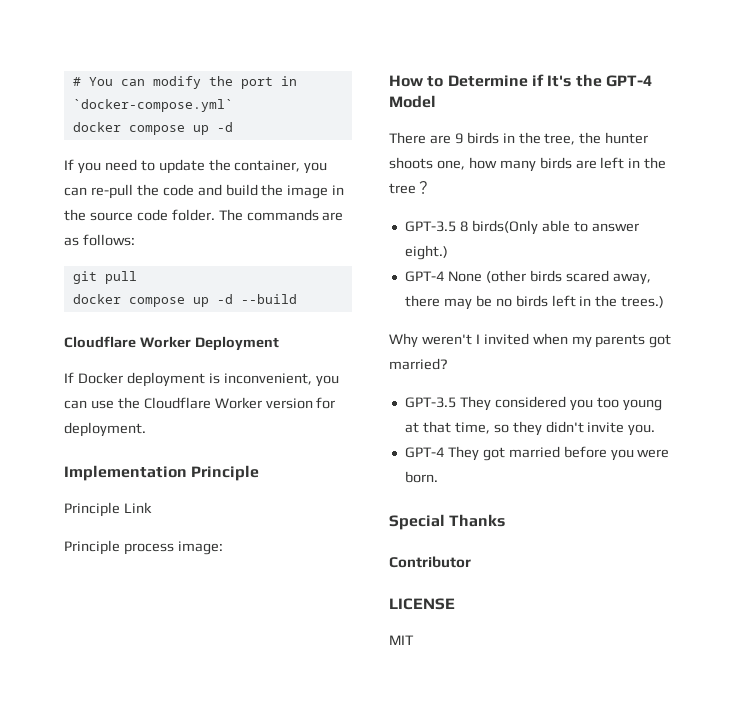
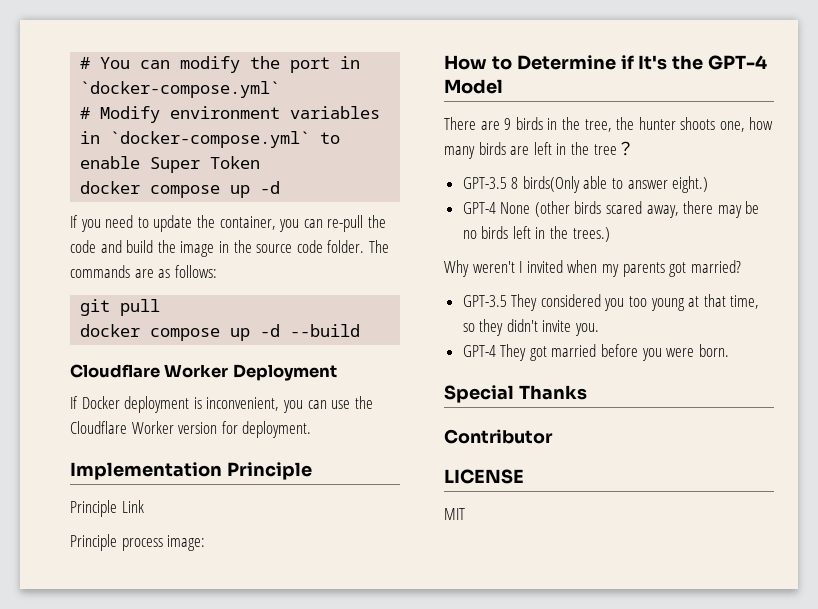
(233, 105) none -> [80,106,381,123] [80,131,341,148] [80,156,261,173] // # Modify environment variables in `docker-compose.yml` to enable Super Token

